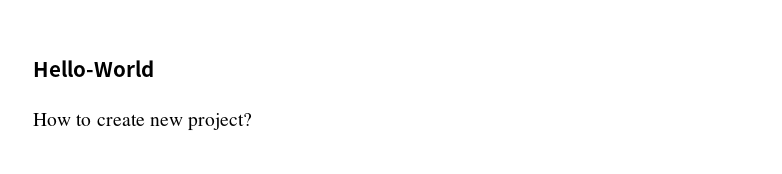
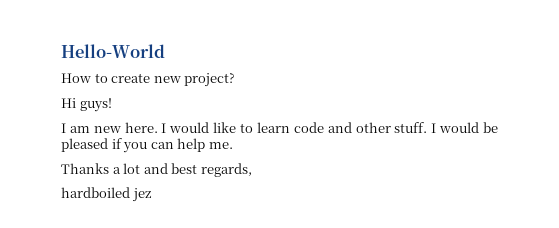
(253, 122) none -> [61,98,112,112] [61,122,499,133] [61,138,233,153] [61,163,252,177] [61,187,152,202] // Hi guys! // I am new here. I would like to learn code and other stuff. I would be pleased if you can help me. // Thanks a lot and best regards, // hardboiled jez

